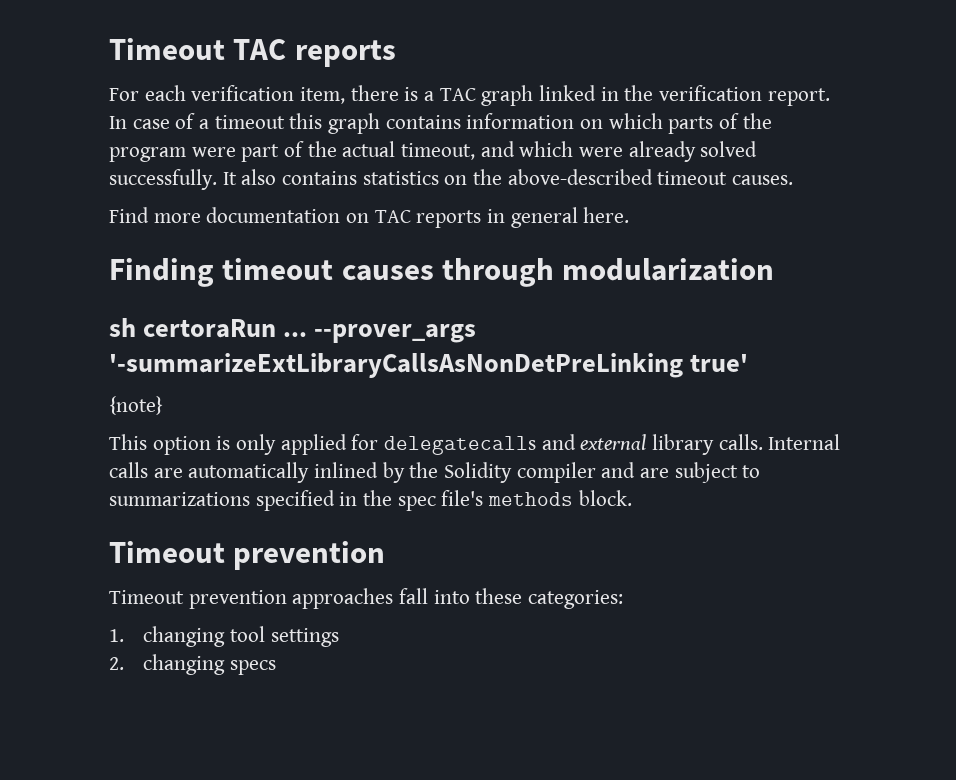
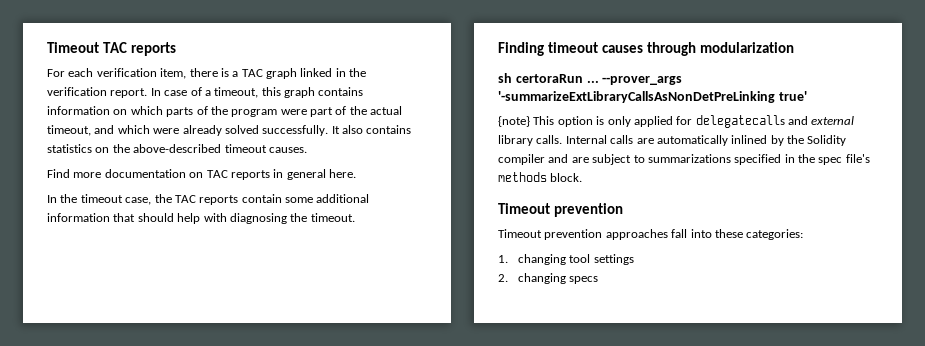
[214,115,285,129] timeout -> [214,87,259,98] timeout,
(630, 215) none -> [47,194,370,205] [47,213,355,224] // In the timeout case, the TAC reports contain some additional information that should help with diagnosing the timeout.
(163, 405) // -> (530, 121) none

